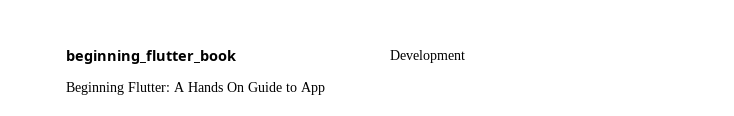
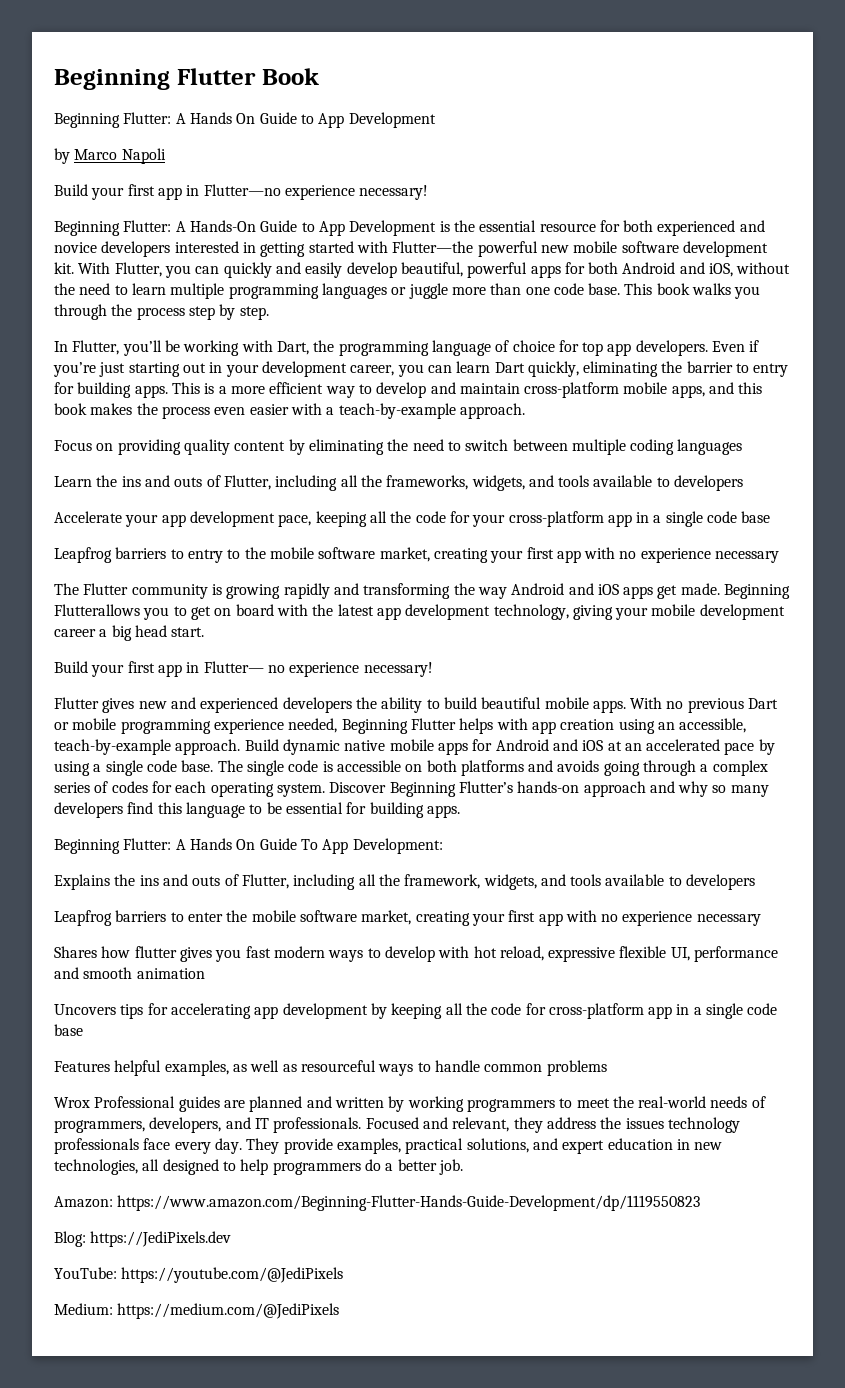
[66,50,236,64] beginning_flutter_book -> [54,68,319,90] Beginning Flutter Book
(465, 56) none -> [54,148,166,164] [54,184,429,200] [54,220,765,236] [54,241,768,257] [54,262,791,278] [54,283,761,299] [54,304,269,320] [54,340,760,356] [53,361,789,377] [54,382,763,398] [54,403,525,419] [54,439,743,455] [54,475,744,491] [54,511,771,527] [54,547,780,563] [54,583,791,599] [54,604,785,620] [54,625,205,641] [54,661,433,677] [54,697,779,713] [54,718,747,734] [54,739,775,755] [54,760,768,776] [54,781,769,797] [54,802,460,818] [54,838,443,854] [54,874,756,890] [54,910,761,926] [54,946,779,962] [54,967,205,979] [54,1003,778,1019] [54,1024,83,1036] [54,1060,607,1076] [54,1096,766,1112] [54,1117,740,1133] [54,1138,723,1154] [54,1159,463,1175] [54,1195,701,1211] [54,1231,232,1247] [54,1267,344,1283] [54,1303,340,1319] // by Marco Napoli // Build your first app in Flutter―no experience necessary! // Beginning Flutter: A Hands-On Guide to App Development is the essential resource for both experienced and novice developers interested in getting started with Flutter―the powerful new mobile software development kit. With Flutter, you can quickly and easily develop beautiful, powerful apps for both Android and iOS, without the need to learn multiple programming languages or juggle more than one code base. This book walks you through the process step by step. // In Flutter, you’ll be working with Dart, the programming language of choice for top app developers. Even if you’re just starting out in your development career, you can learn Dart quickly, eliminating the barrier to entry for building apps. This is a more efficient way to develop and maintain cross-platform mobile apps, and this book makes the process even easier with a teach-by-example approach. // Focus on providing quality content by eliminating the need to switch between multiple coding languages // Learn the ins and outs of Flutter, including all the frameworks, widgets, and tools available to developers // Accelerate your app development pace, keeping all the code for your cross-platform app in a single code base // Leapfrog barriers to entry to the mobile software market, creating your first app with no experience necessary // The Flutter community is growing rapidly and transforming the way Android and iOS apps get made. Beginning Flutterallows you to get on board with the latest app development technology, giving your mobile development career a big head start. // Build your first app in Flutter― no experience necessary! // Flutter gives new and experienced developers the ability to build beautiful mobile apps. With no previous Dart or mobile programming experience needed, Beginning Flutter helps with app creation using an accessible, teach-by-example approach. Build dynamic native mobile apps for Android and iOS at an accelerated pace by using a single code base. The single code is accessible on both platforms and avoids going through a complex series of codes for each operating system. Discover Beginning Flutter’s hands-on approach and why so many developers find this language to be essential for building apps. // Beginning Flutter: A Hands On Guide To App Development: // Explains the ins and outs of Flutter, including all the framework, widgets, and tools available to developers // Leapfrog barriers to enter the mobile software market, creating your first app with no experience necessary // Shares how flutter gives you fast modern ways to develop with hot reload, expressive flexible UI, performance and smooth animation // Uncovers tips for accelerating app development by keeping all the code for cross-platform app in a single code base // Features helpful examples, as well as resourceful ways to handle common problems // Wrox Professional guides are planned and written by working programmers to meet the real-world needs of programmers, developers, and IT professionals. Focused and relevant, they address the issues technology professionals face every day. They provide examples, practical solutions, and expert education in new technologies, all designed to help programmers do a better job. // Amazon: https://www.amazon.com/Beginning-Flutter-Hands-Guide-Development/dp/1119550823 // Blog: https://JediPixels.dev // YouTube: https://youtube.com/@JediPixels // Medium: https://medium.com/@JediPixels

